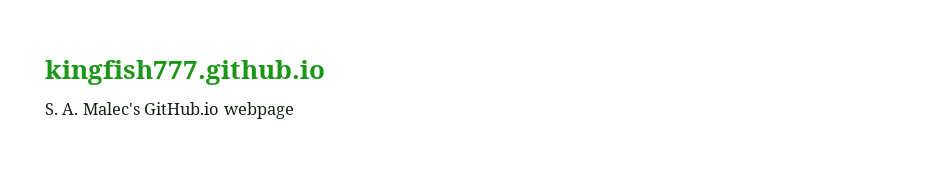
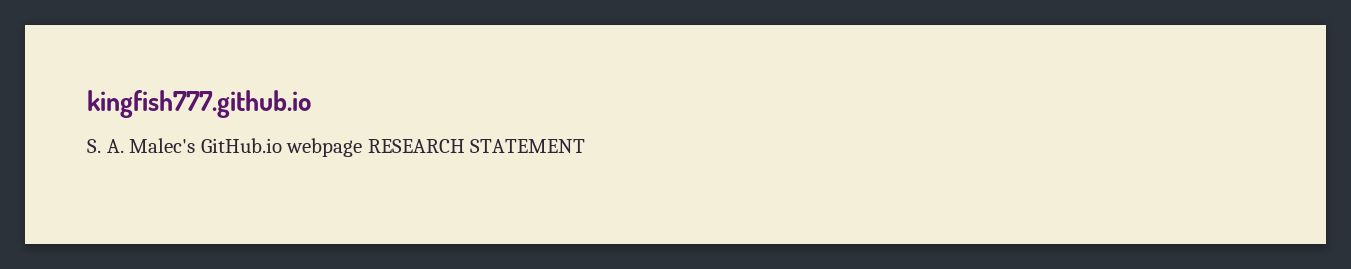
(294, 110) none -> [367,139,586,153] RESEARCH STATEMENT

